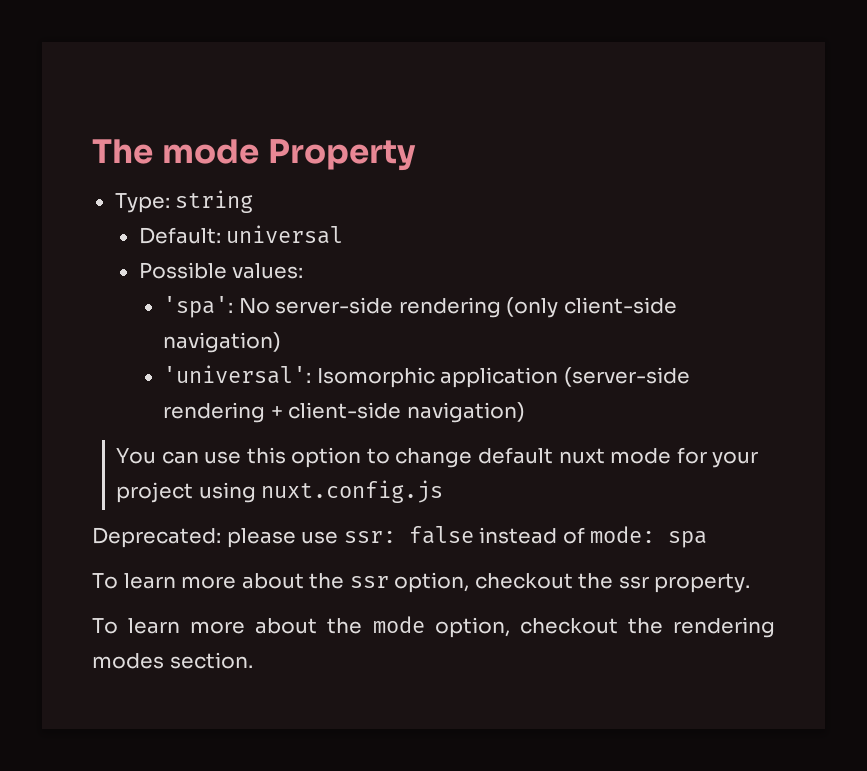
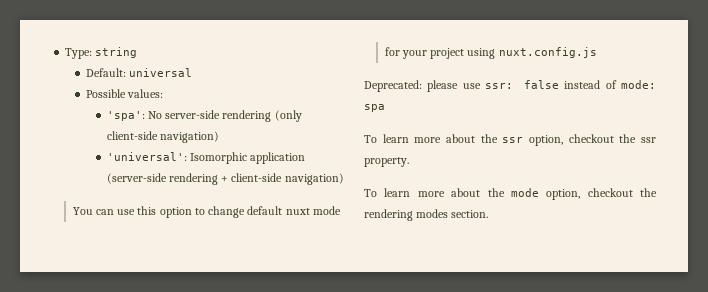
[92,139,416,171] The mode Property // -> (65, 53) none

